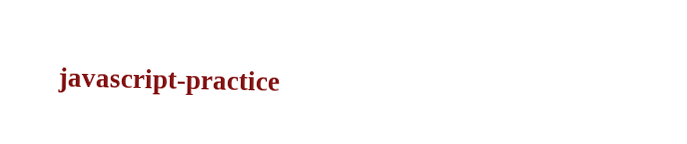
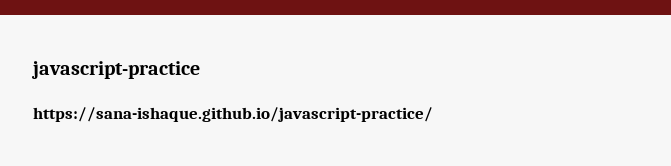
(280, 82) none -> [33,107,433,122] // https://sana-ishaque.github.io/javascript-practice/

